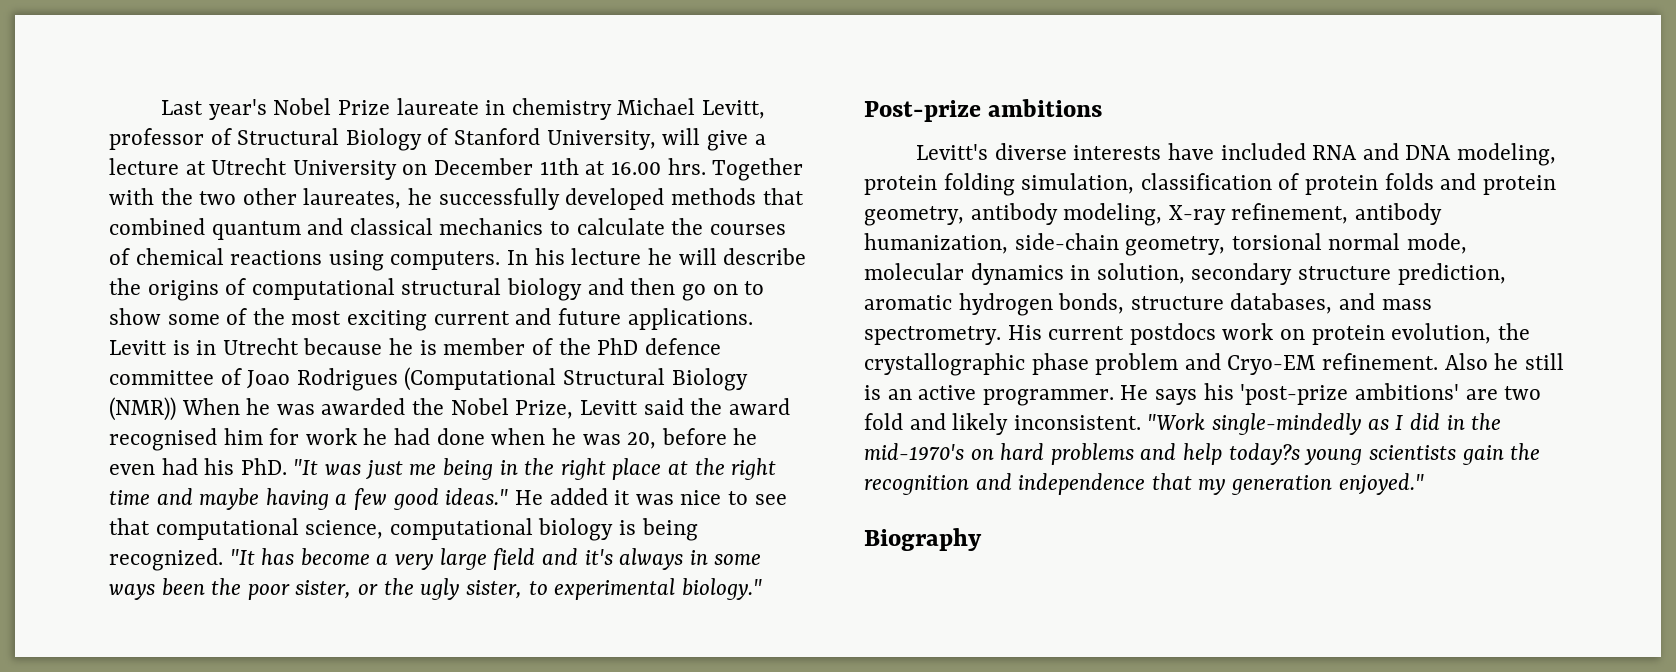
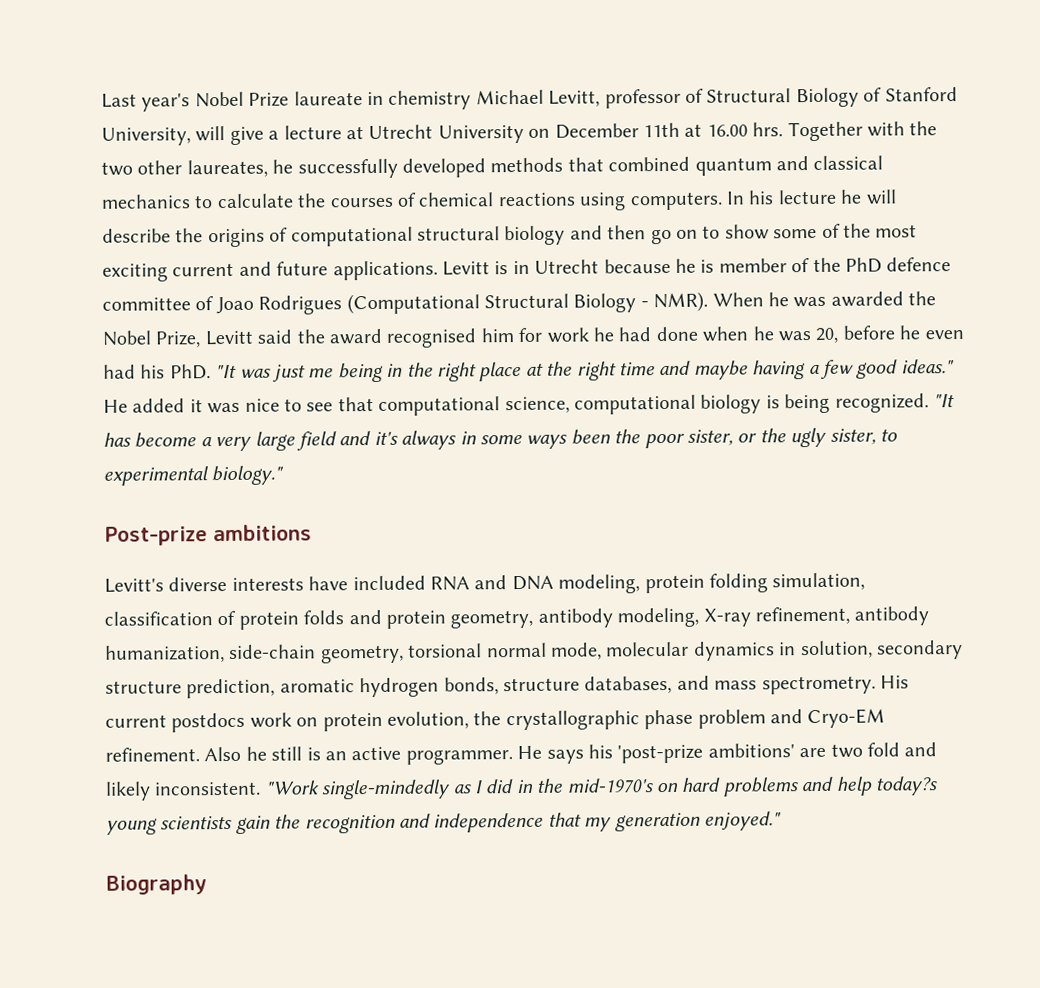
[109,397,176,421] (NMR)) -> [640,291,709,313] - NMR).

